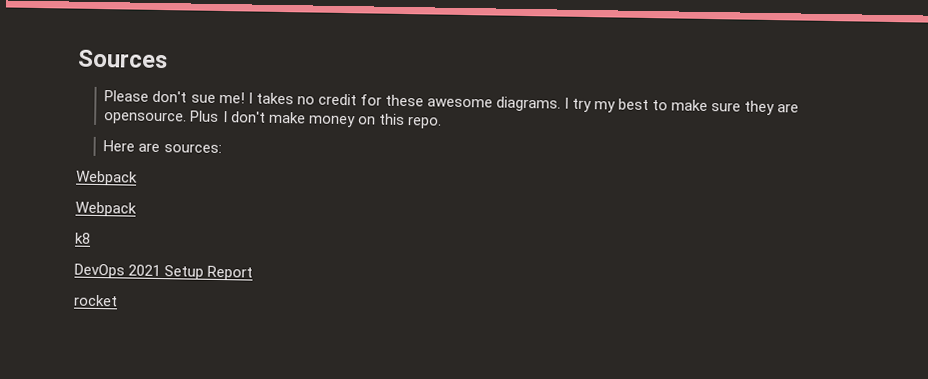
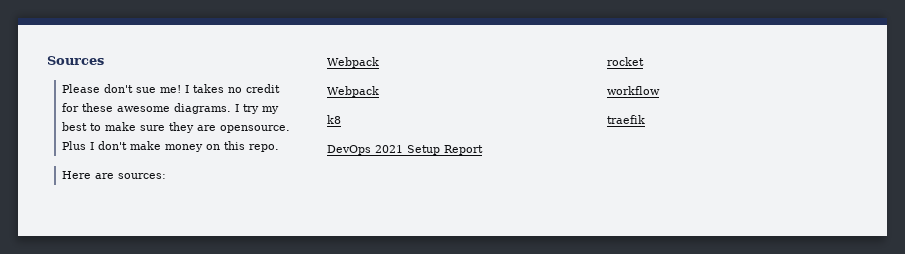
(118, 300) none -> [607,86,660,95] [607,115,645,124] // workflow // traefik

